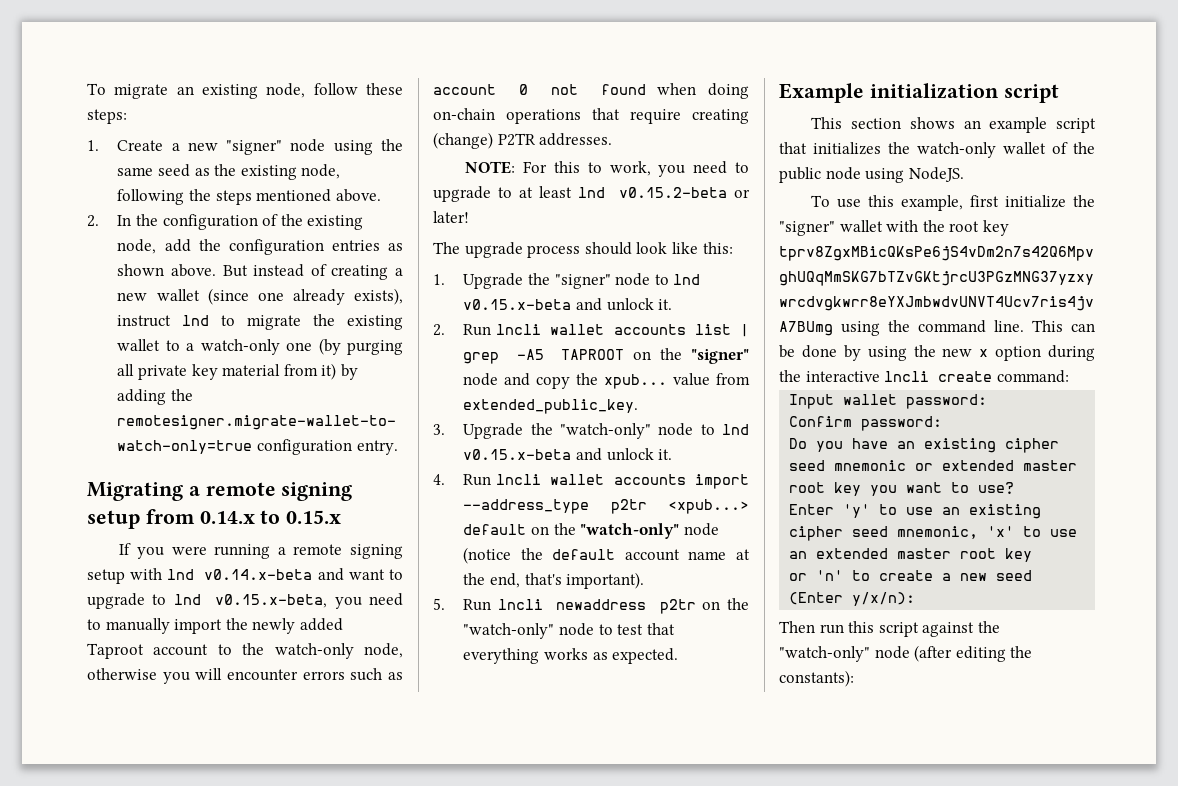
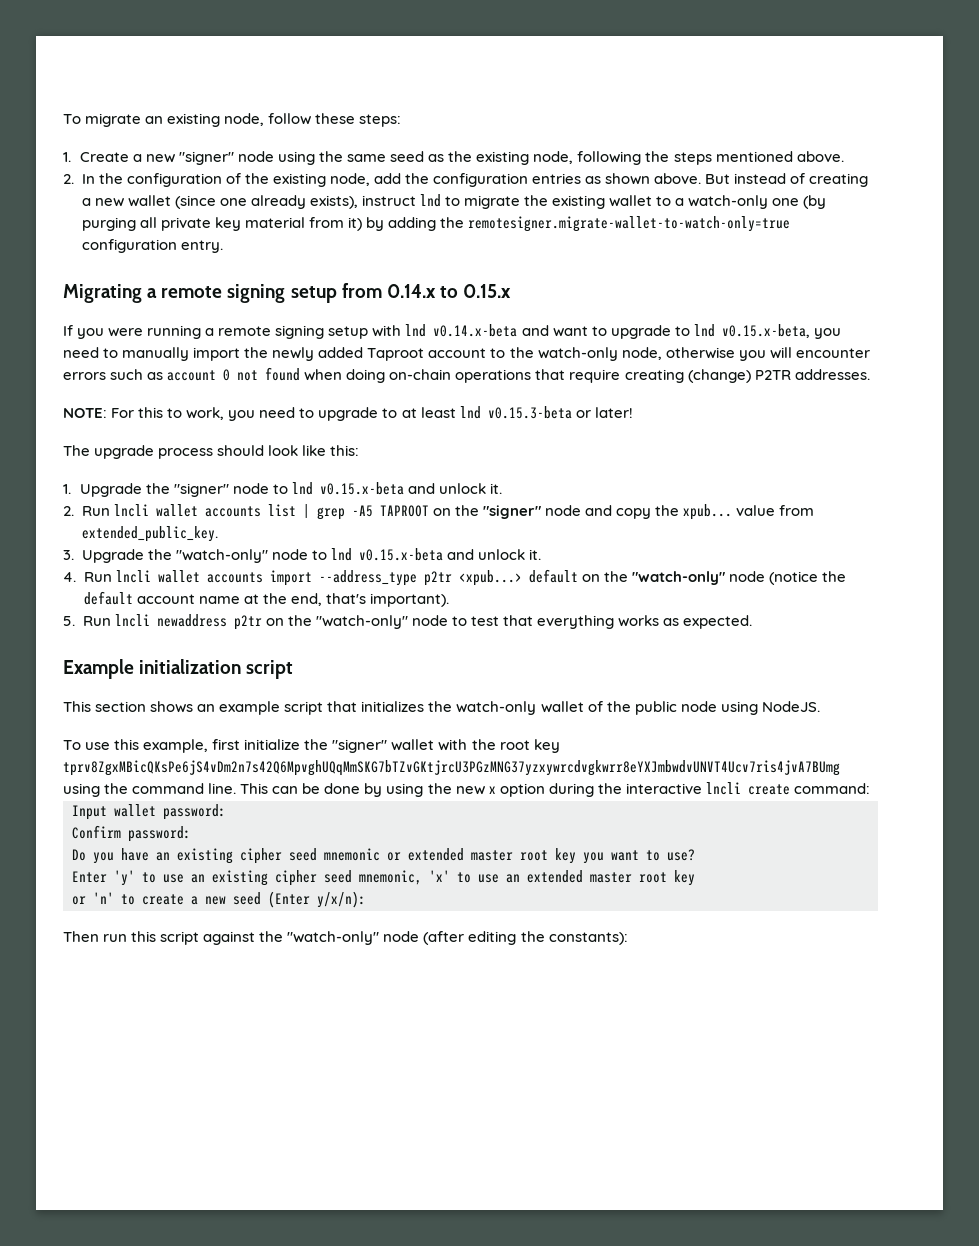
[618,187,727,198] v0.15.2-beta -> [487,406,572,419] v0.15.3-beta

